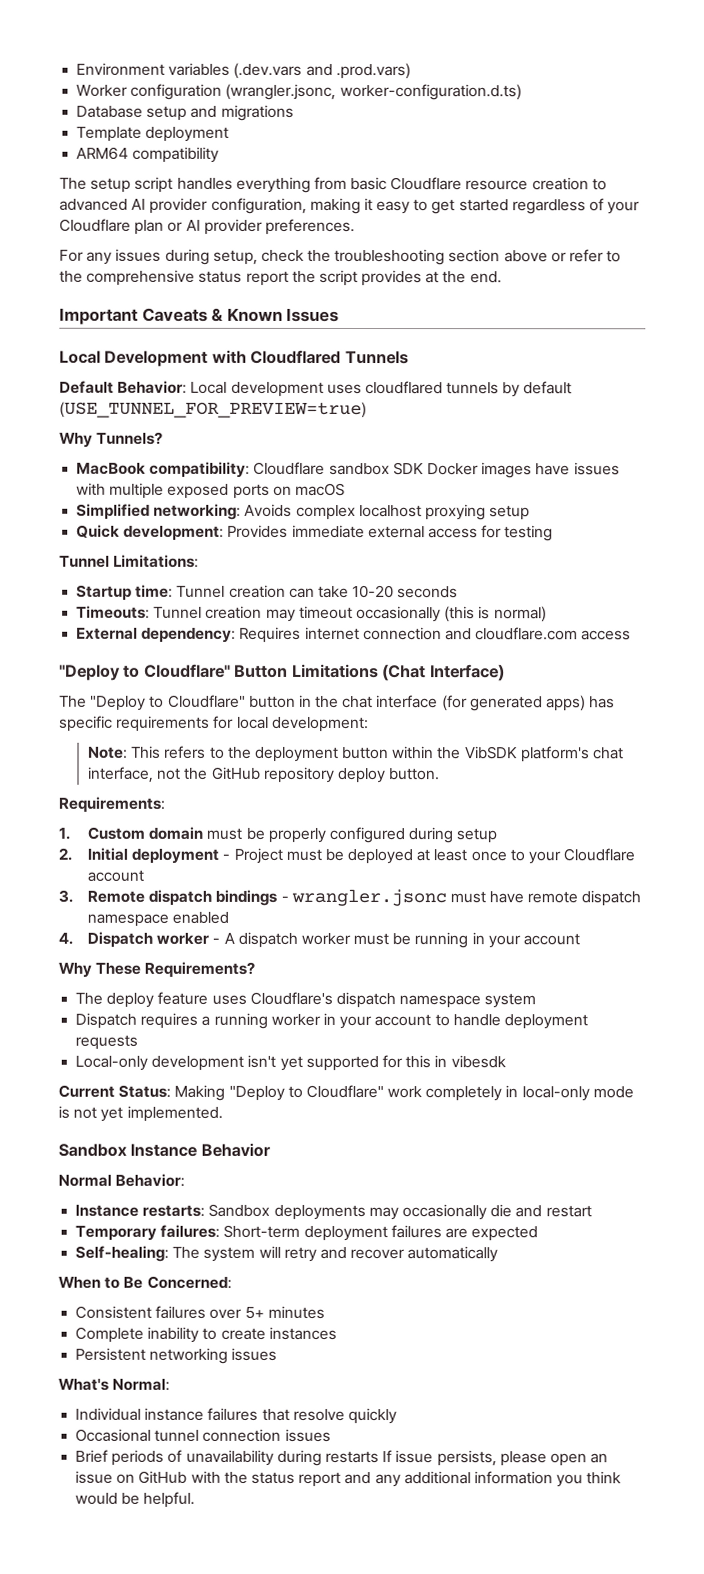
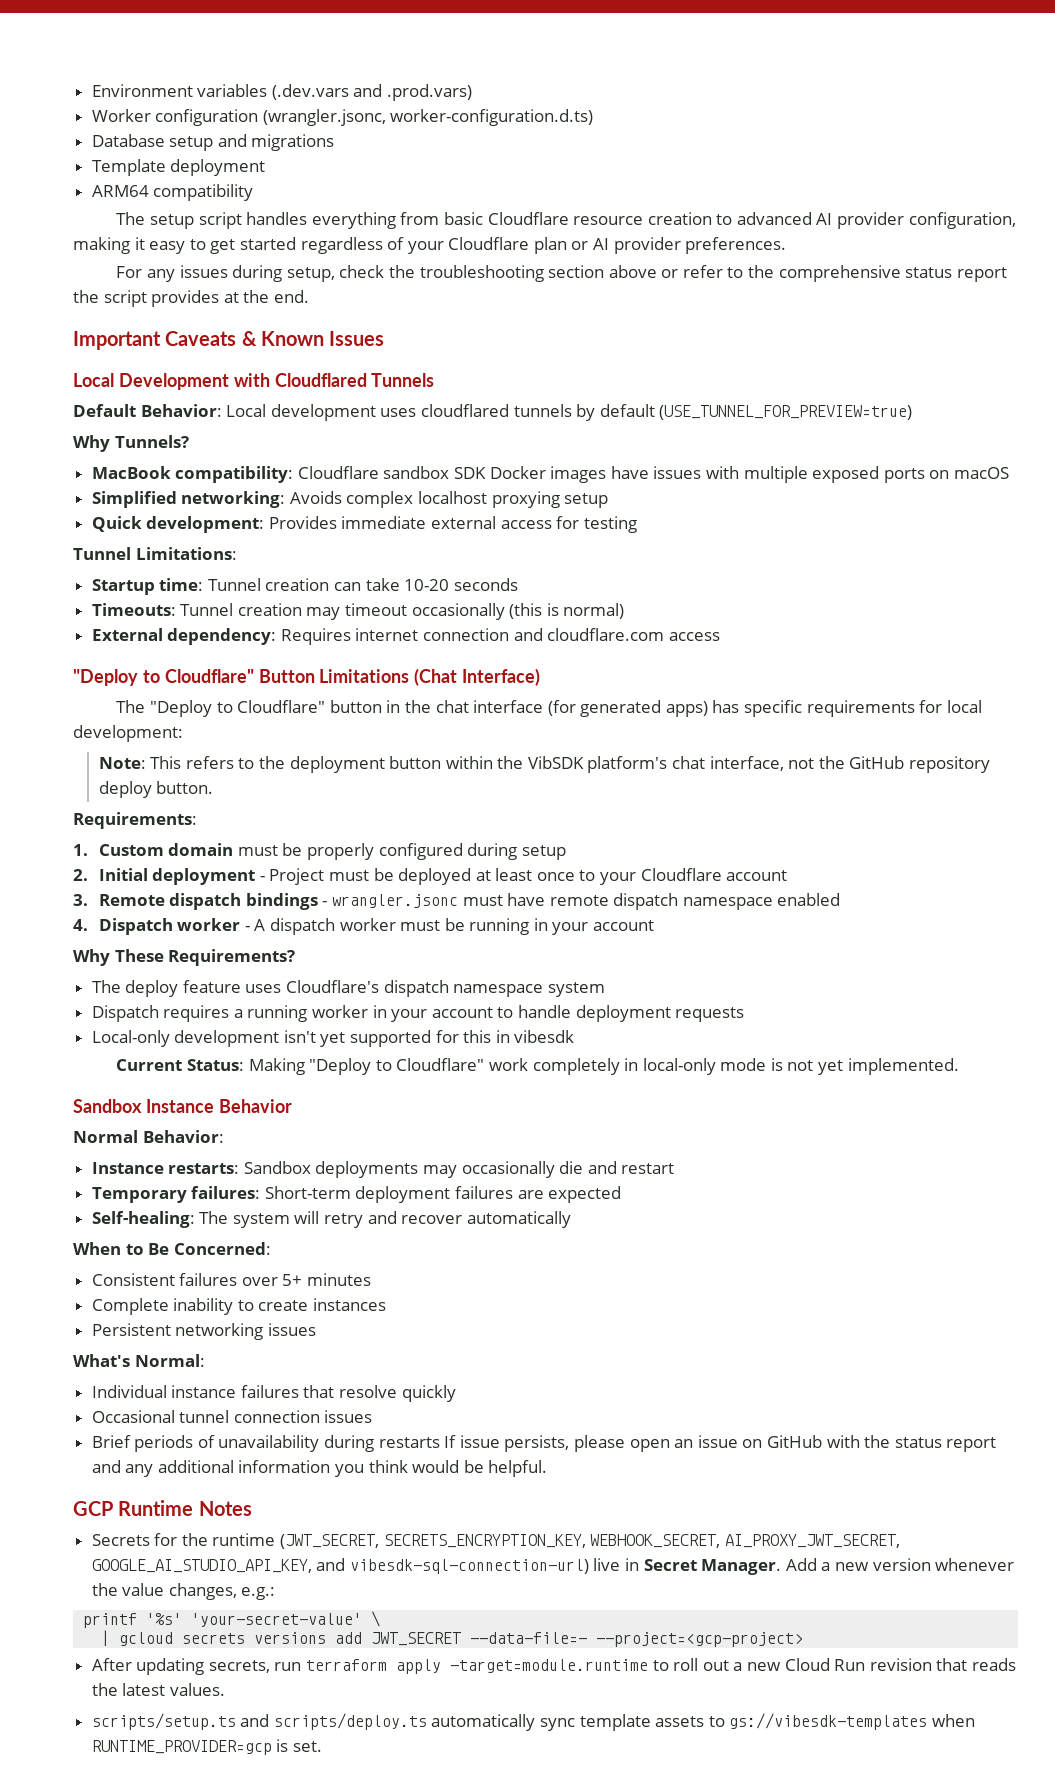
(196, 1499) none -> [73,1500,252,1516] [91,1533,900,1549] [91,1558,1015,1575] [91,1583,276,1600] [83,1611,381,1628] [101,1630,804,1647] [91,1658,1016,1675] [91,1683,225,1696] [91,1713,976,1731] [91,1739,322,1755] // GCP Runtime Notes // Secrets for the runtime (JWT_SECRET, SECRETS_ENCRYPTION_KEY, WEBHOOK_SECRET, AI_PROXY_JWT_SECRET, GOOGLE_AI_STUDIO_API_KEY, and vibesdk-sql-connection-url) live in Secret Manager. Add a new version whenever the value changes, e.g.: // printf '%s' 'your-secret-value' \ // | gcloud secrets versions add JWT_SECRET --data-file=- --project=<gcp-project> // After updating secrets, run terraform apply -target=module.runtime to roll out a new Cloud Run revision that reads the latest values. // scripts/setup.ts and scripts/deploy.ts automatically sync template assets to gs://vibesdk-templates when RUNTIME_PROVIDER=gcp is set.

